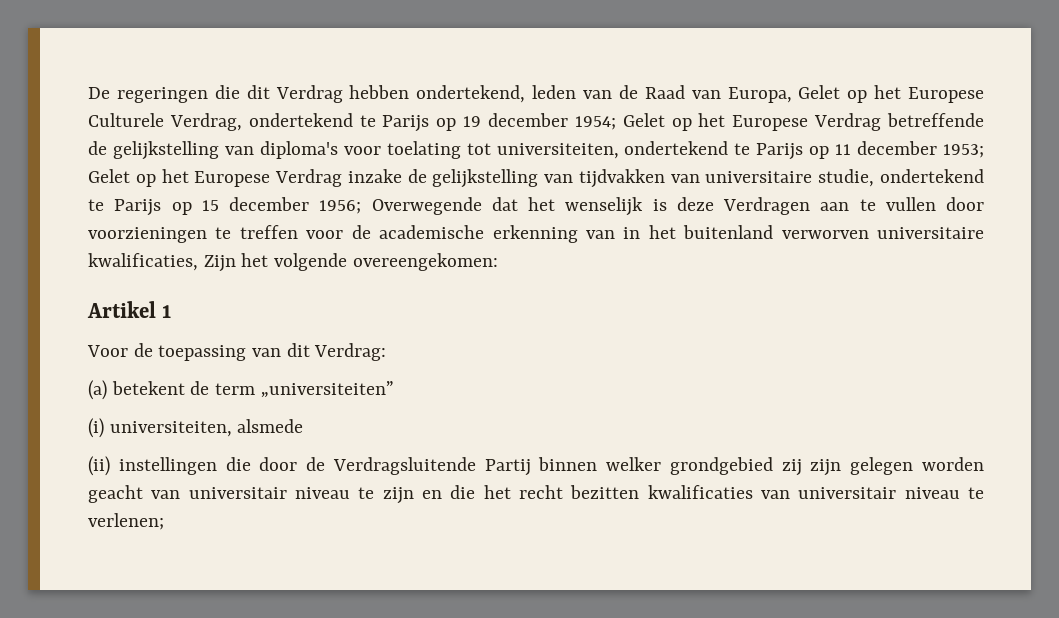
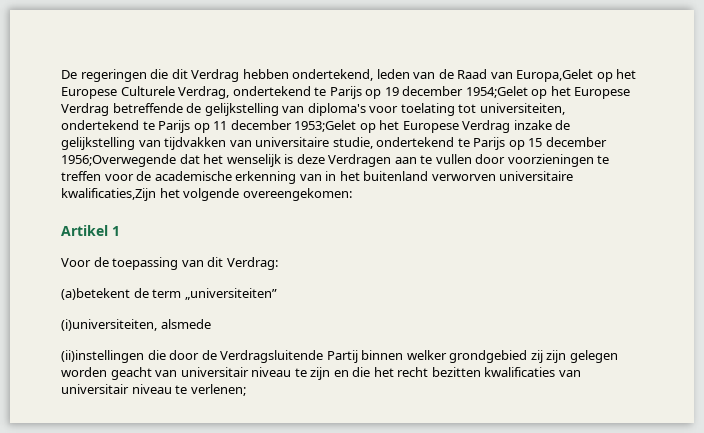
[727,85,841,103] Europa, Gelet -> [516,69,594,82] Europa,Gelet
[574,113,665,130] 1954; Gelet -> [465,86,528,98] 1954;Gelet
[943,144,985,158] [88,169,130,183] 1953; Gelet -> [294,120,357,132] 1953;Gelet
[319,197,482,215] 1956; Overwegende -> [61,154,176,167] 1956;Overwegende
[88,253,236,272] kwalificaties, Zijn -> [61,188,156,201] kwalificaties,Zijn
[88,380,185,400] (a) betekent -> [61,288,130,300] (a)betekent
[88,418,232,438] (i) universiteiten, -> [61,319,157,331] (i)universiteiten,
[88,456,217,476] (ii) instellingen -> [61,350,144,363] (ii)instellingen

